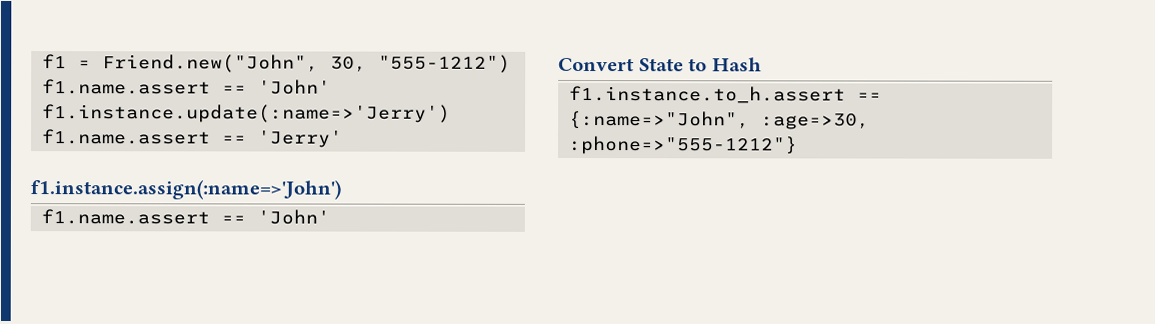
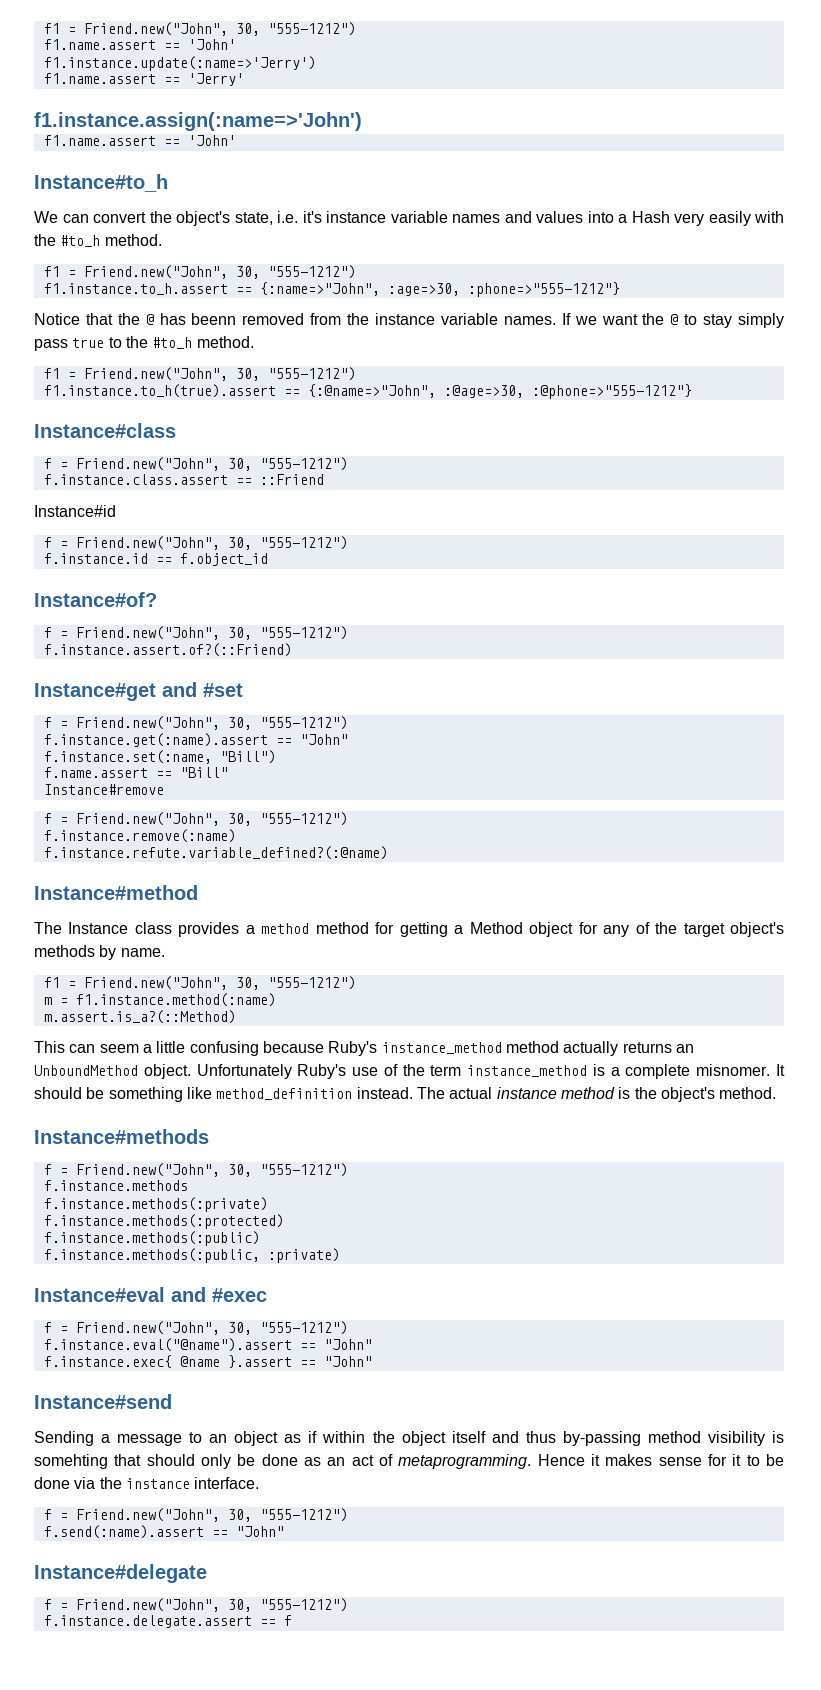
[558,57,762,72] Convert State to Hash -> [34,174,168,192] [34,211,784,226] [34,234,162,247] [43,265,356,279] Instance#to_h // We can convert the object's state, i.e. it's instance variable names and values into a Hash very easily with the #to_h method. // f1 = Friend.new("John", 30, "555-1212")
(799, 145) none -> [34,313,785,328] [34,336,254,351] [43,367,356,381] [43,384,692,399] [34,423,176,438] [43,457,348,471] [43,474,324,485] [34,505,116,517] [43,536,348,550] [43,553,268,566] [34,592,157,607] [43,626,348,640] [43,643,292,657] [34,682,243,701] [43,716,348,730] [43,733,348,747] [43,750,276,764] [43,767,228,778] [43,784,164,795] [43,812,348,826] [43,829,236,843] [43,846,388,860] [34,885,198,900] [34,922,785,937] [34,945,165,960] [43,976,356,990] [43,993,276,1007] [43,1010,236,1024] [34,1041,694,1056] [34,1064,785,1079] [34,1087,777,1102] [34,1129,209,1144] [43,1163,348,1177] [43,1180,188,1191] [43,1197,268,1212] [43,1214,284,1229] [43,1231,260,1246] [43,1248,340,1263] [34,1287,267,1302] [43,1321,348,1335] [43,1338,372,1352] [43,1355,372,1368] [34,1394,172,1409] [34,1431,784,1446] [34,1454,785,1469] [34,1477,260,1489] [43,1508,348,1522] [43,1525,284,1539] [34,1564,207,1583] [43,1598,348,1612] [43,1615,292,1628] // Notice that the @ has beenn removed from the instance variable names. If we want the @ to stay simply pass true to the #to_h method. // f1 = Friend.new("John", 30, "555-1212") // f1.instance.to_h(true).assert == {:@name=>"John", :@age=>30, :@phone=>"555-1212"} // Instance#class // f = Friend.new("John", 30, "555-1212") // f.instance.class.assert == ::Friend // Instance#id // f = Friend.new("John", 30, "555-1212") // f.instance.id == f.object_id // Instance#of? // f = Friend.new("John", 30, "555-1212") // f.instance.assert.of?(::Friend) // Instance#get and #set // f = Friend.new("John", 30, "555-1212") // f.instance.get(:name).assert == "John" // f.instance.set(:name, "Bill") // f.name.assert == "Bill" // Instance#remove // f = Friend.new("John", 30, "555-1212") // f.instance.remove(:name) // f.instance.refute.variable_defined?(:@name) // Instance#method // The Instance class provides a method method for getting a Method object for any of the target object's methods by name. // f1 = Friend.new("John", 30, "555-1212") // m = f1.instance.method(:name) // m.assert.is_a?(::Method) // This can seem a little confusing because Ruby's instance_method method actually returns an UnboundMethod object. Unfortunately Ruby's use of the term instance_method is a complete misnomer. It should be something like method_definition instead. The actual instance method is the object's method. // Instance#methods // f = Friend.new("John", 30, "555-1212") // f.instance.methods // f.instance.methods(:private) // f.instance.methods(:protected) // f.instance.methods(:public) // f.instance.methods(:public, :private) // Instance#eval and #exec // f = Friend.new("John", 30, "555-1212") // f.instance.eval("@name").assert == "John" // f.instance.exec{ @name }.assert == "John" // Instance#send // Sending a message to an object as if within the object itself and thus by-passing method visibility is somehting that should only be done as an act of metaprogramming. Hence it makes sense for it to be done via the instance interface. // f = Friend.new("John", 30, "555-1212") // f.send(:name).assert == "John" // Instance#delegate // f = Friend.new("John", 30, "555-1212") // f.instance.delegate.assert == f

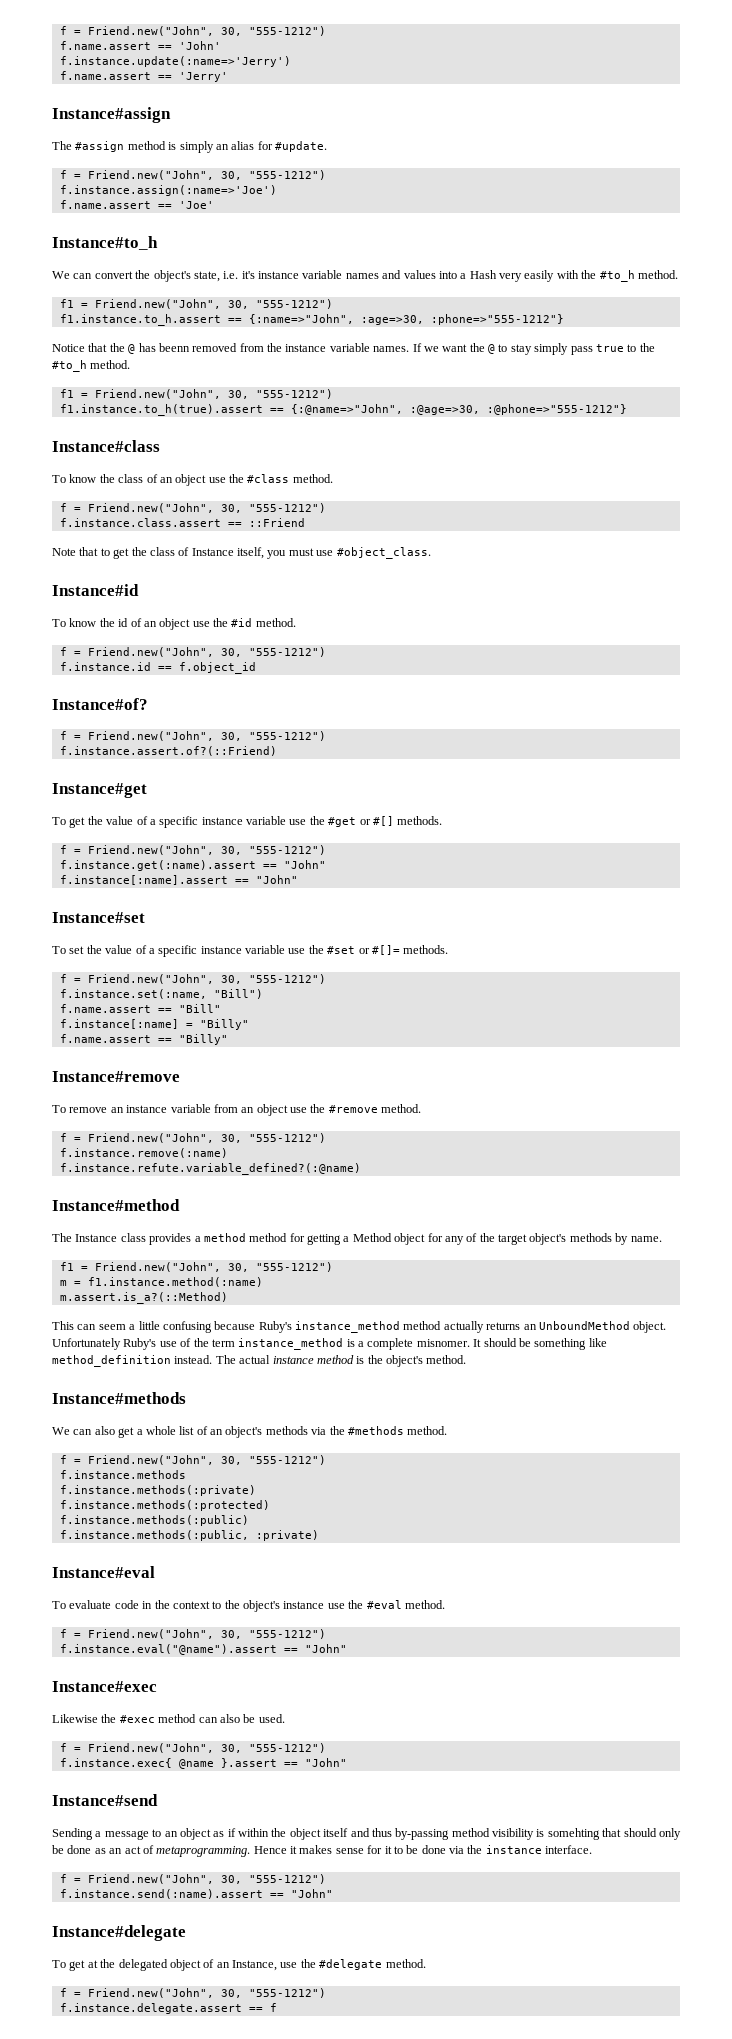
[43,22,356,36] [43,39,236,50] [43,56,316,71] [43,73,156,84] f1 = Friend.new("John", 30, "555-1212") // f1.name.assert == 'John' // f1.instance.update(:name=>'Jerry') // f1.name.assert -> [59,26,326,36] [59,41,221,50] [59,56,291,67] [59,71,151,80] f = Friend.new("John", 30, "555-1212") // f.name.assert == 'John' // f.instance.update(:name=>'Jerry') // f.name.assert
[34,112,362,131] [43,135,236,146] f1.instance.assign(:name=>'John') // f1.name.assert == 'John' -> [52,107,171,123] [52,141,327,153] [59,170,326,180] [59,185,277,196] [59,200,214,209] Instance#assign // The #assign method is simply an alias for #update. // f = Friend.new("John", 30, "555-1212") // f.instance.assign(:name=>'Joe') // f.name.assert == 'Joe'
(176, 430) none -> [52,474,333,486] // To know the class of an object use the #class method.
[34,505,116,517] Instance#id -> [52,547,431,559] [52,584,139,596] [52,618,296,630] Note that to get the class of Instance itself, you must use #object_class. // Instance#id // To know the id of an object use the #id method.
[162,682,243,697] and #set -> [52,816,443,828] // To get the value of a specific instance variable use the #get or #[] methods.
(348, 739) none -> [59,875,298,885] [52,912,145,923] [52,945,449,957] [59,974,326,984] // f.instance[:name].assert == "John" // Instance#set // To set the value of a specific instance variable use the #set or #[]= methods. // f = Friend.new("John", 30, "555-1212")
[43,784,164,795] Instance#remove -> [59,1019,249,1030] [59,1034,228,1045] [52,1071,180,1082] [52,1104,422,1116] f.instance[:name] = "Billy" // f.name.assert == "Billy" // Instance#remove // To remove an instance variable from an object use the #remove method.
(209, 1136) none -> [52,1426,448,1438] // We can also get a whole list of an object's methods via the #methods method.
[171,1287,267,1302] and #exec -> [52,1600,445,1612] // To evaluate code in the context to the object's instance use the #eval method.
(372, 1344) none -> [52,1681,157,1692] [52,1714,285,1723] [59,1743,326,1753] // Instance#exec // Likewise the #exec method can also be used. // f = Friend.new("John", 30, "555-1212")
[43,1525,204,1539] f.send(:name).assert -> [59,1889,263,1899] f.instance.send(:name).assert
(207, 1573) none -> [52,1959,426,1971] // To get at the delegated object of an Instance, use the #delegate method.

